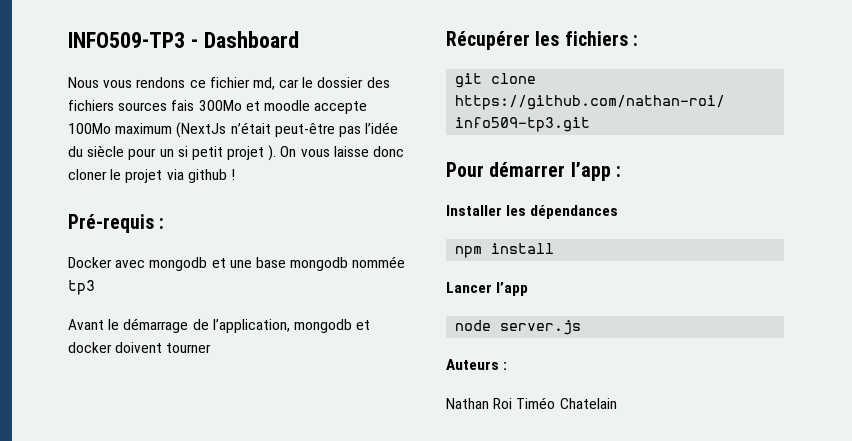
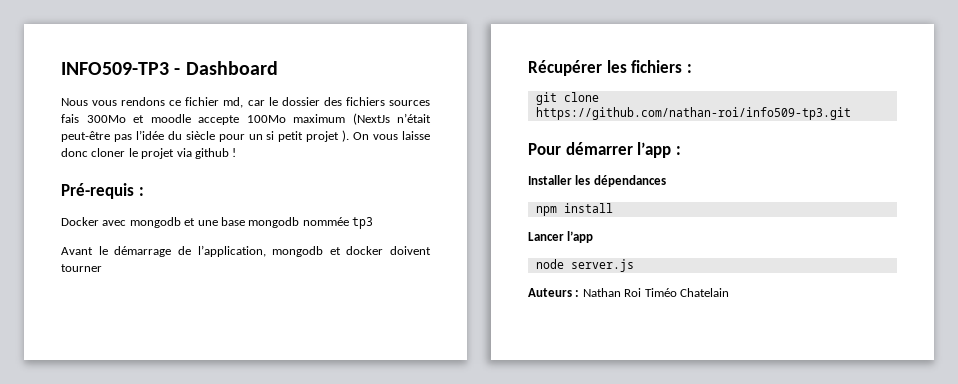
(508, 366) // -> (580, 293) none

